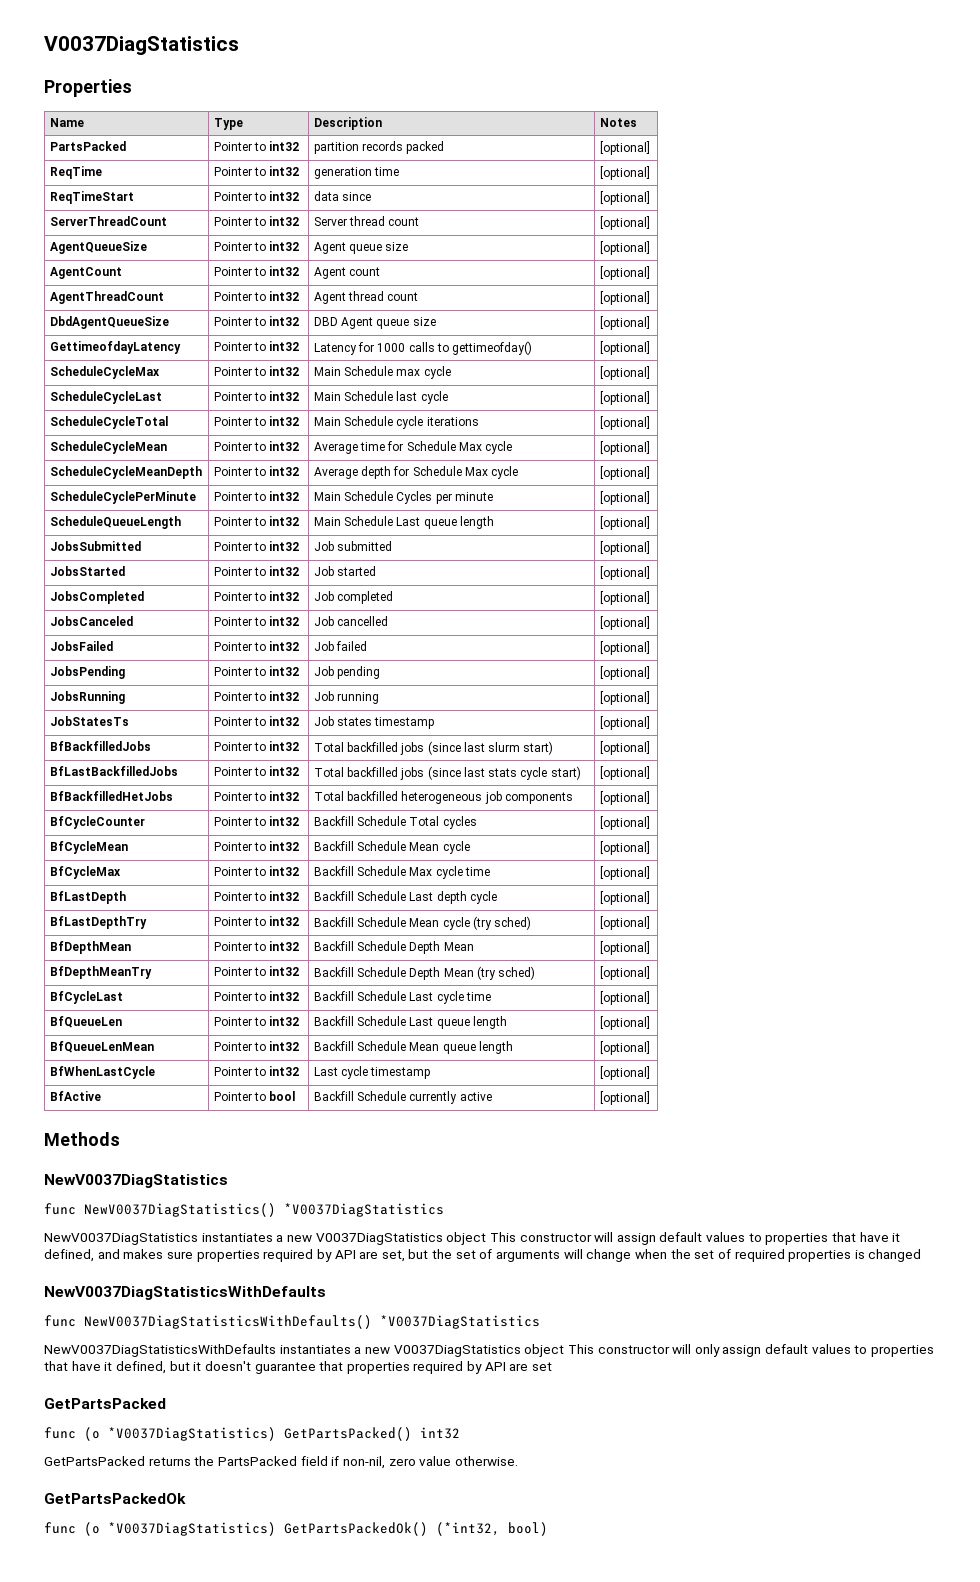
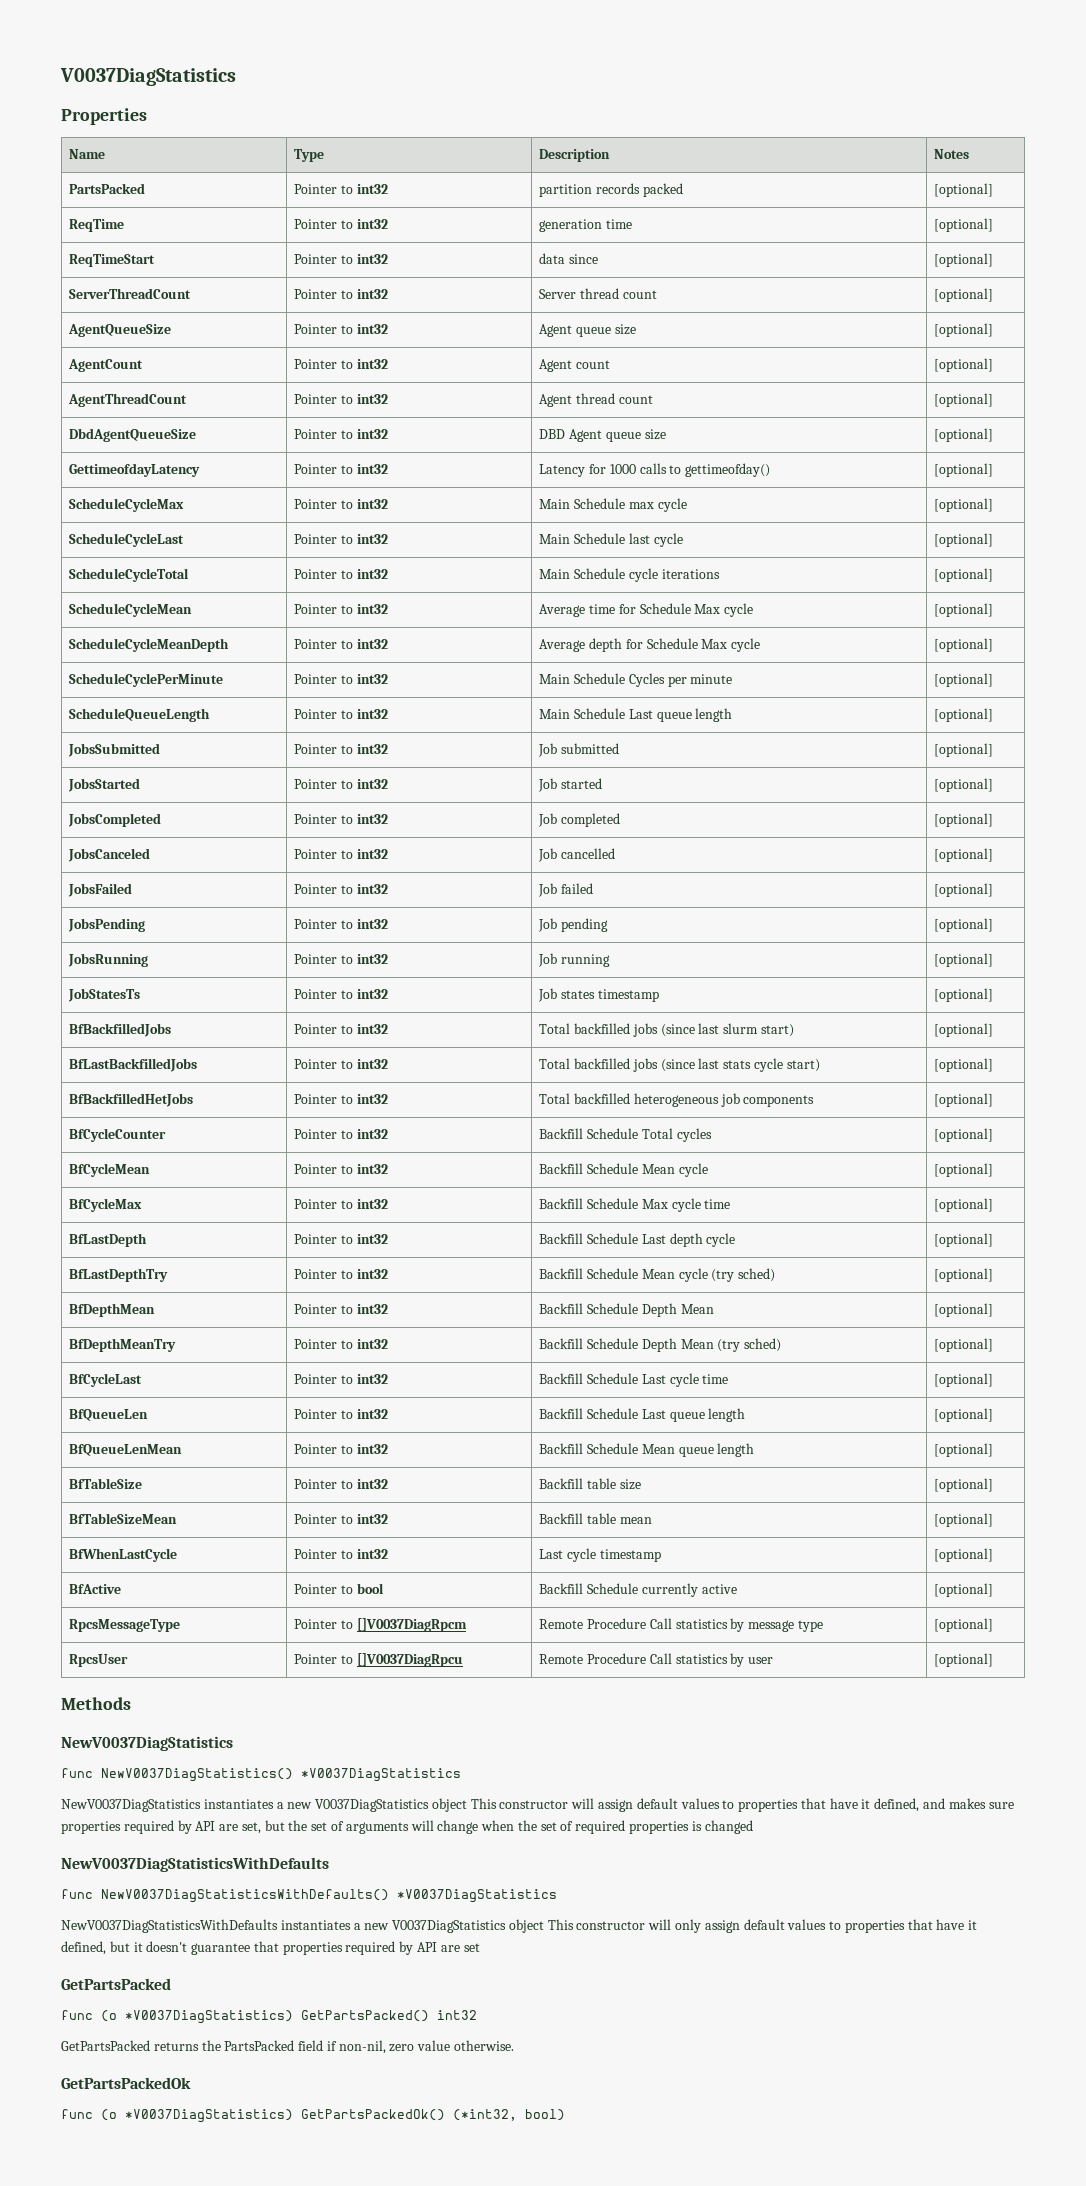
(650, 1048) none -> [69,1478,143,1489] [294,1479,388,1489] [539,1478,641,1490] [934,1478,994,1492] [69,1513,178,1524] [294,1514,388,1524] [539,1513,652,1524] [934,1513,994,1527] // BfTableSize | Pointer to int32 | Backfill table size | [optional] // BfTableSizeMean | Pointer to int32 | Backfill table mean | [optional]
(650, 1098) none -> [69,1619,181,1632] [294,1618,467,1632] [539,1618,823,1632] [934,1618,994,1632] [69,1654,129,1667] [294,1653,463,1667] [539,1653,774,1667] [934,1653,994,1667] // RpcsMessageType | Pointer to []V0037DiagRpcm | Remote Procedure Call statistics by message type | [optional] // RpcsUser | Pointer to []V0037DiagRpcu | Remote Procedure Call statistics by user | [optional]

